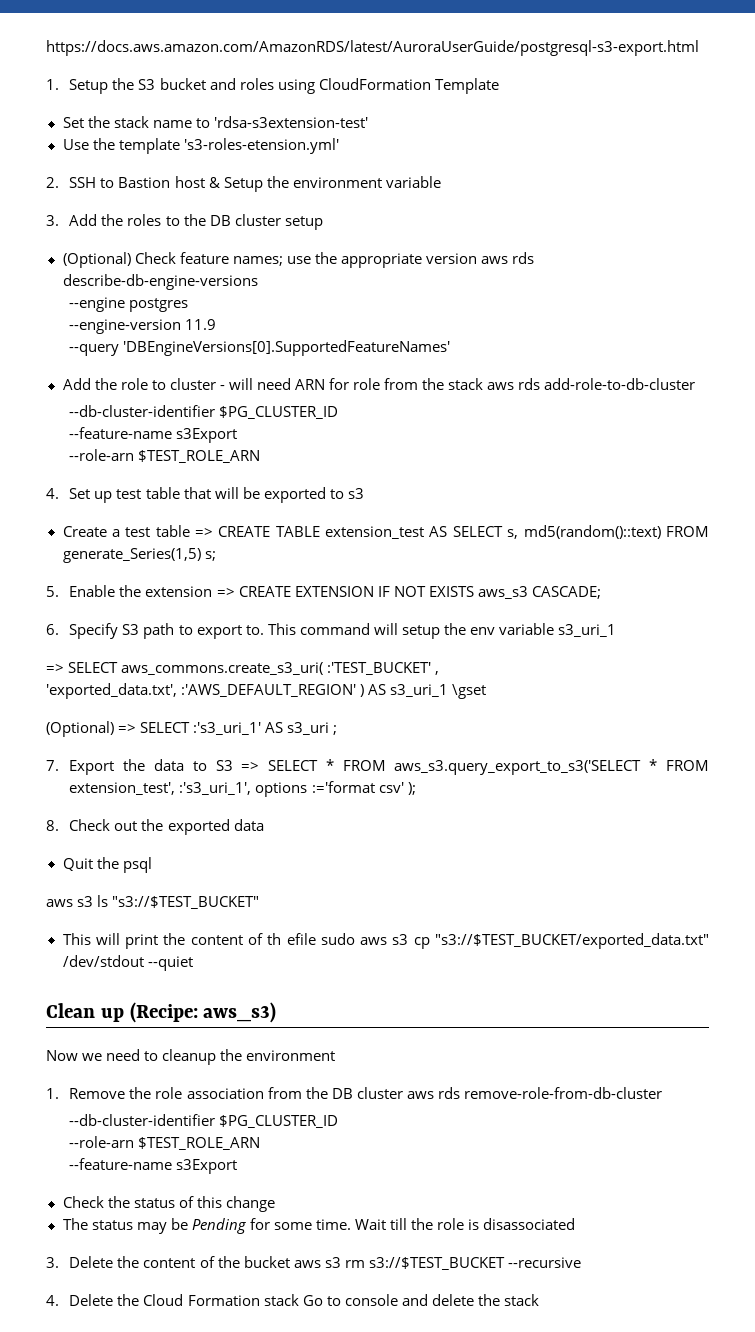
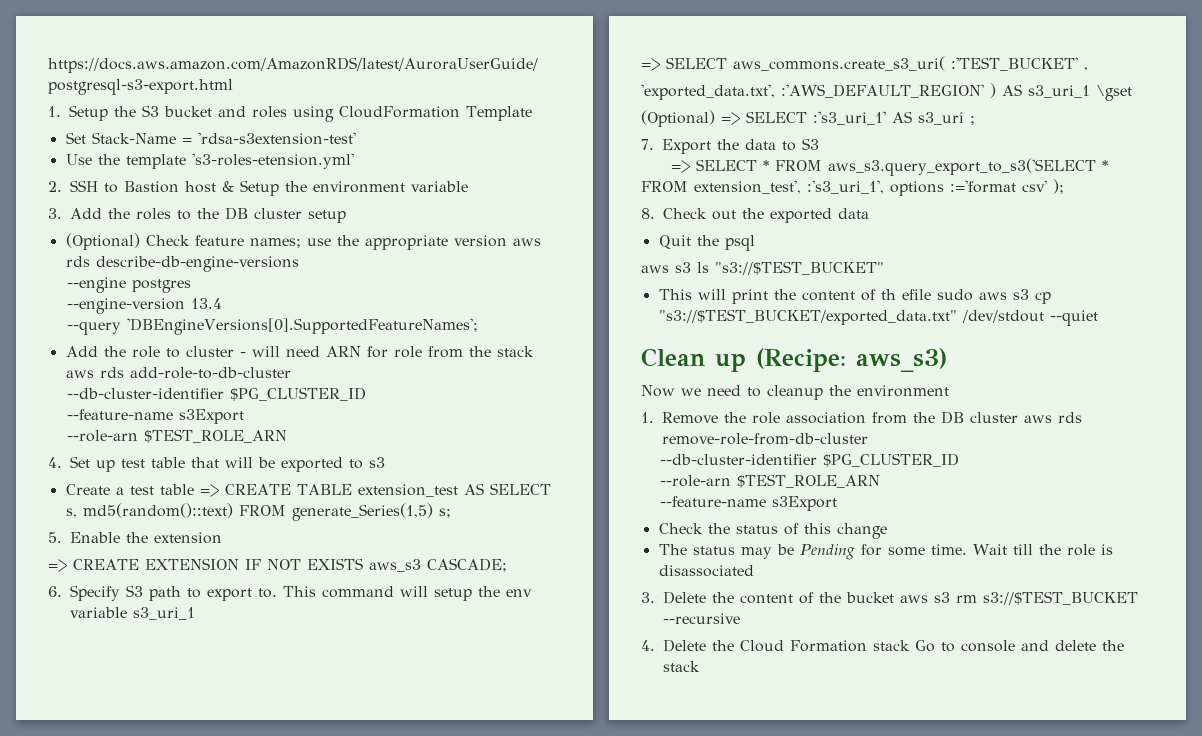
[87,116,210,128] the stack name to -> [91,132,192,144] Stack-Name =
[185,319,217,330] 11.9 -> [191,298,223,309] 13.4
[123,340,451,356] 'DBEngineVersions[0].SupportedFeatureNames' -> [127,318,479,335] 'DBEngineVersions[0].SupportedFeatureNames';
(213, 591) none -> (222, 538) //
(233, 765) none -> (819, 144) //

